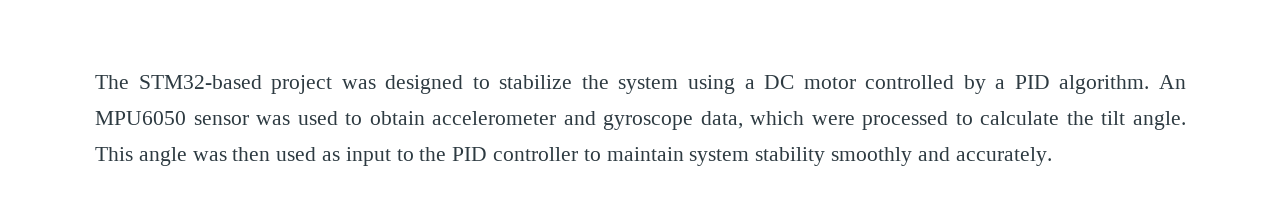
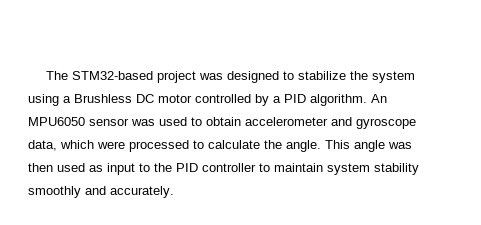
(755, 84) none -> [74,94,132,103] Brushless
[1101,111,1126,125] tilt -> (282, 144) none

